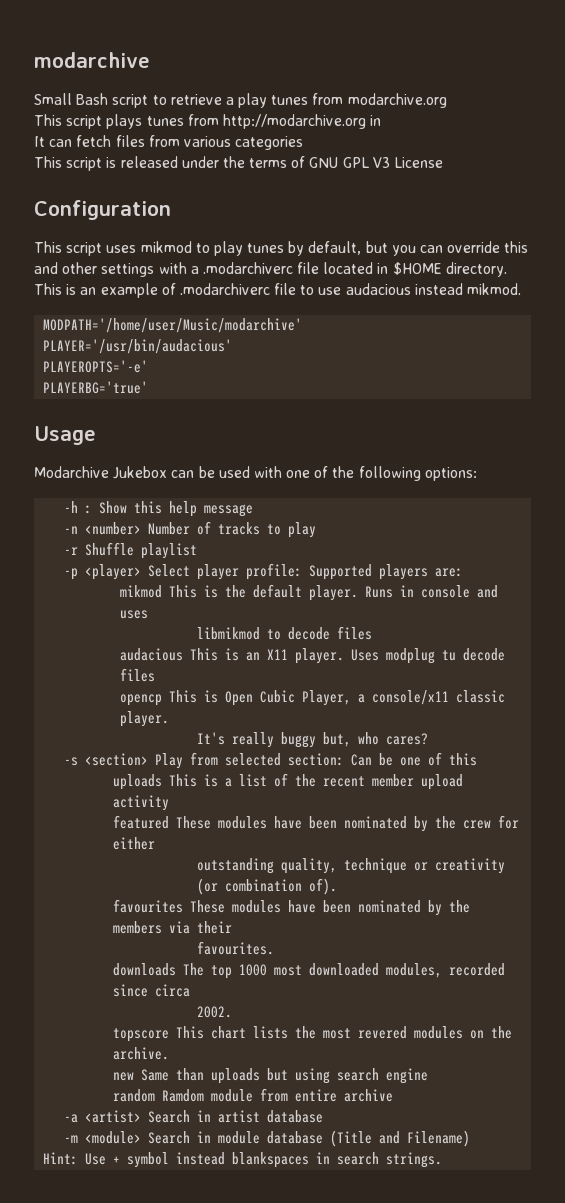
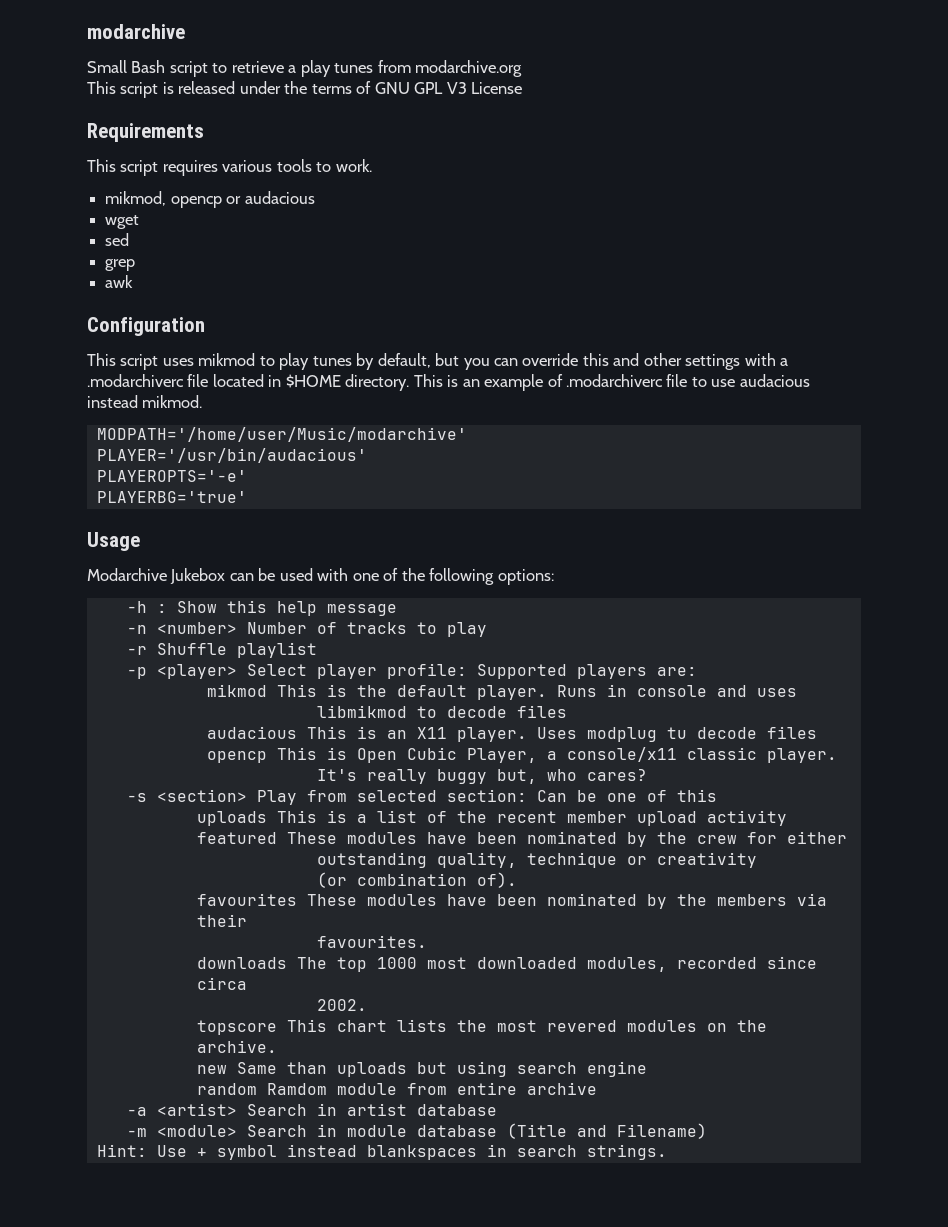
[34,114,382,129] [34,135,304,150] // This script plays tunes from http://modarchive.org in // It can fetch files from various categories -> (523, 68) none
(444, 162) none -> [87,123,204,142] [87,159,372,176] [105,191,315,208] [105,215,140,229] [105,233,130,246] [105,259,136,271] [105,275,134,288] // Requirements // This script requires various tools to work. // mikmod, opencp or audacious // wget // sed // grep // awk

